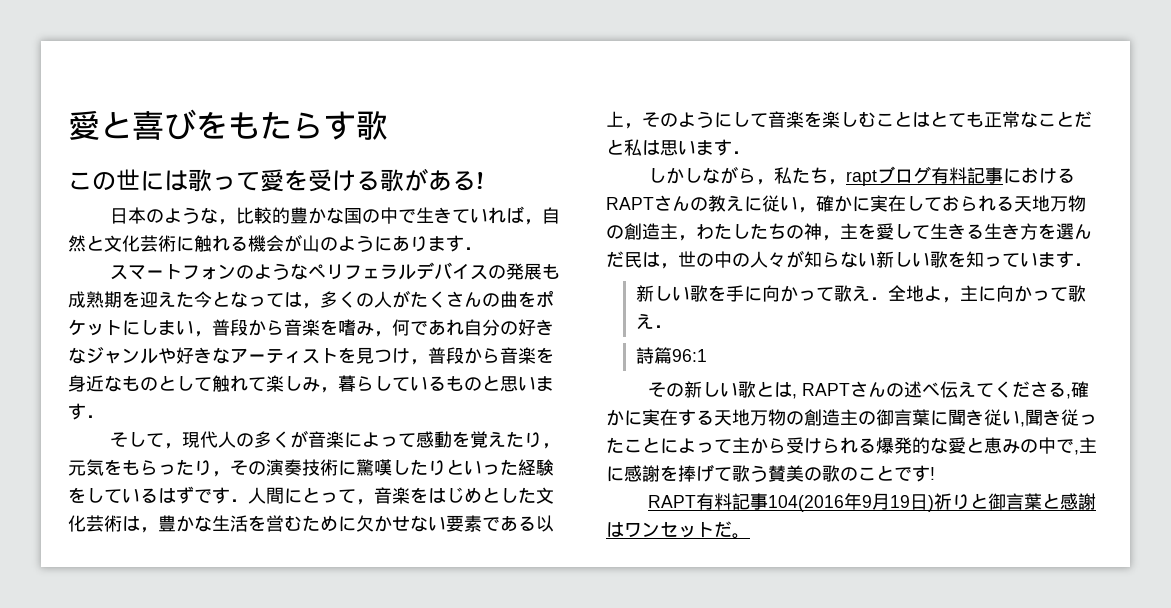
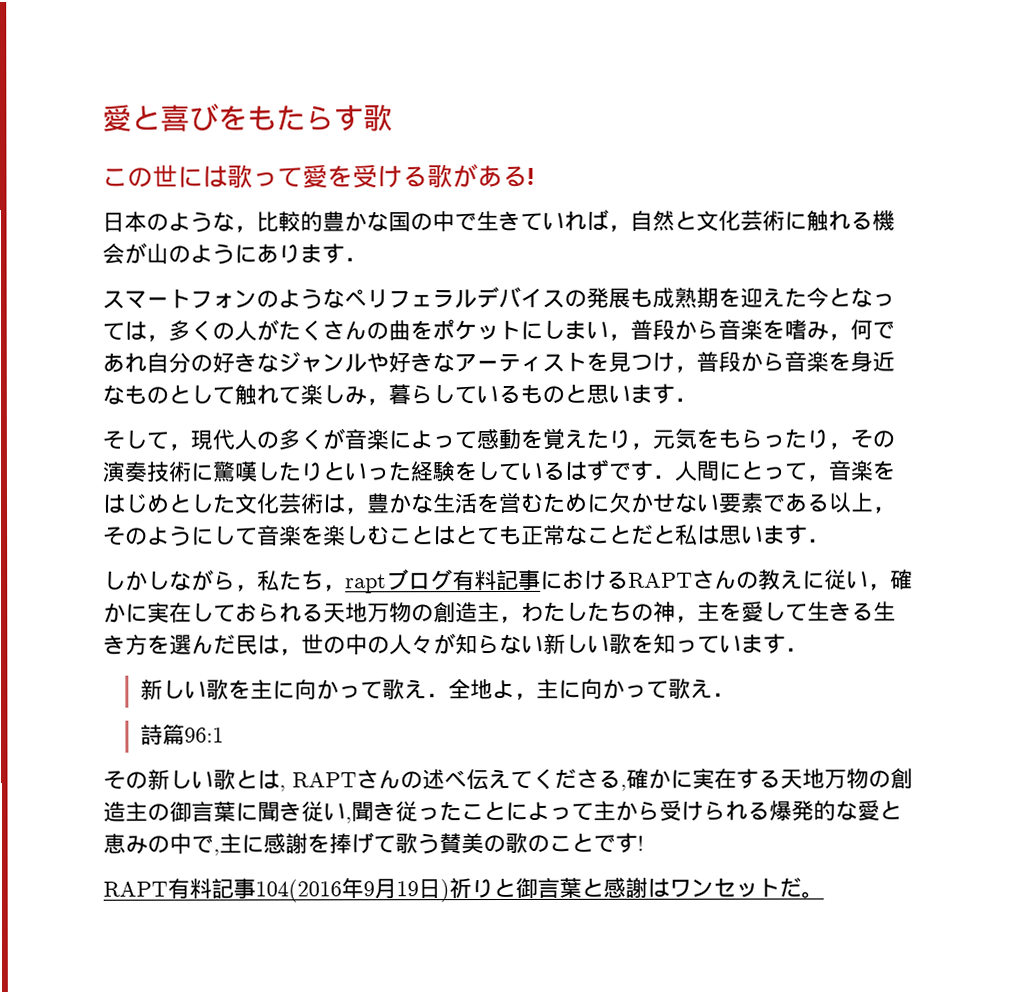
[725,285,744,302] 手 -> [249,679,273,700] 主

